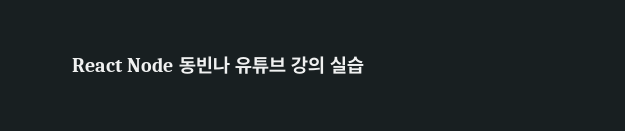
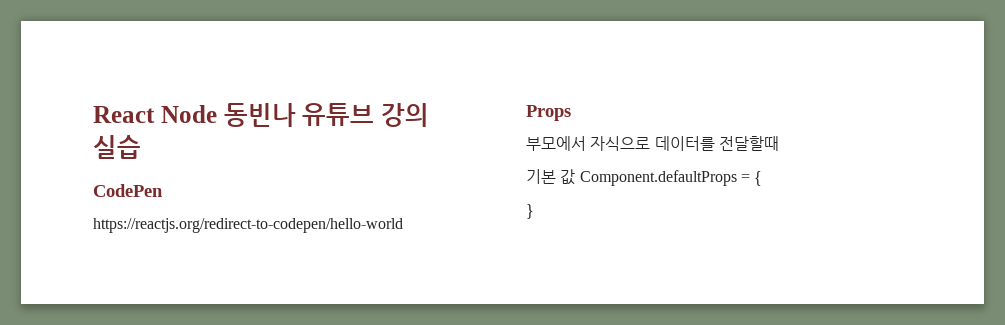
(365, 65) none -> [93,184,163,197] [93,218,403,233] [526,105,571,121] [526,136,779,151] [526,169,763,186] [526,204,534,219] // CodePen // https://reactjs.org/redirect-to-codepen/hello-world // Props // 부모에서 자식으로 데이터를 전달할때 // 기본 값 Component.defaultProps = { // }

